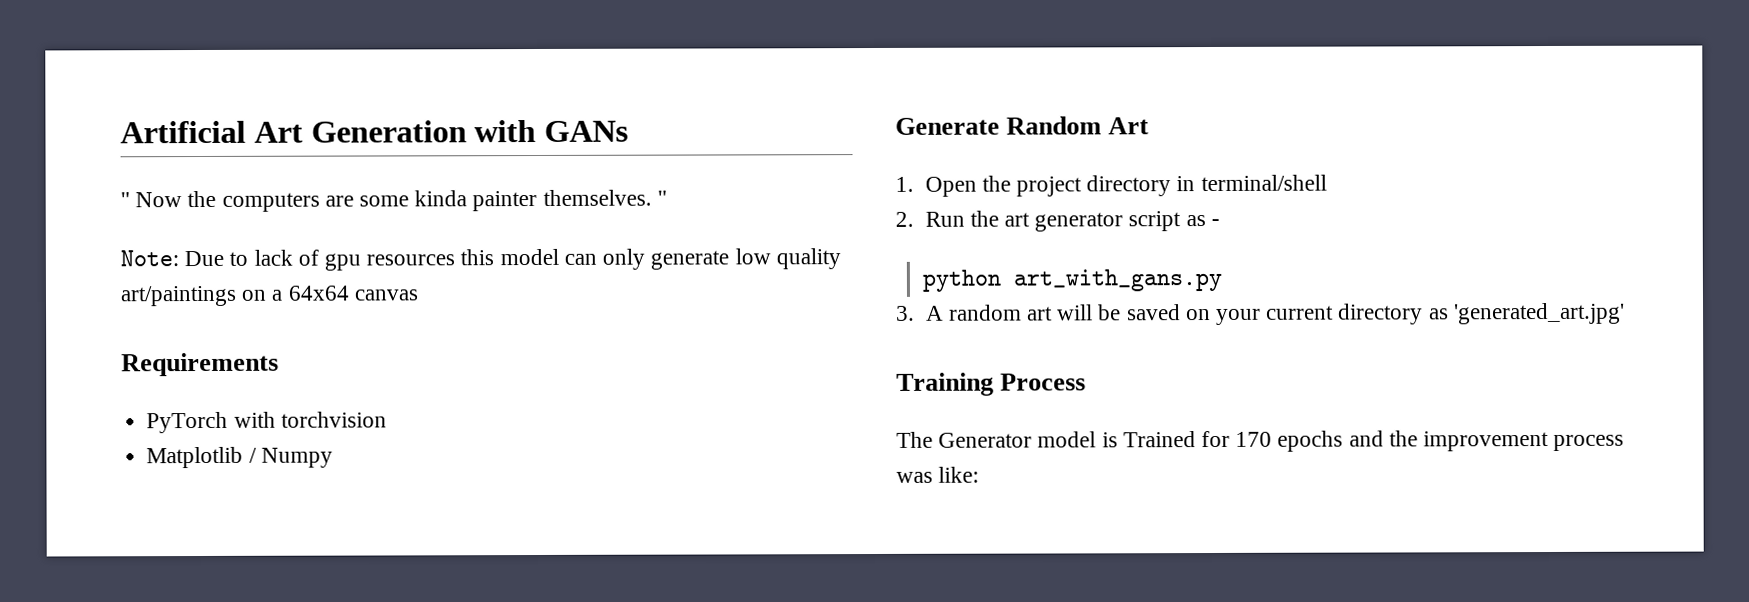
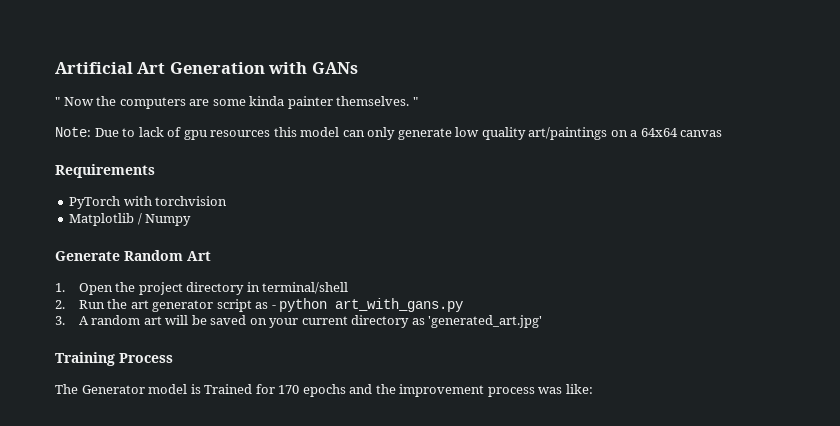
(1220, 222) // -> (276, 307) none

